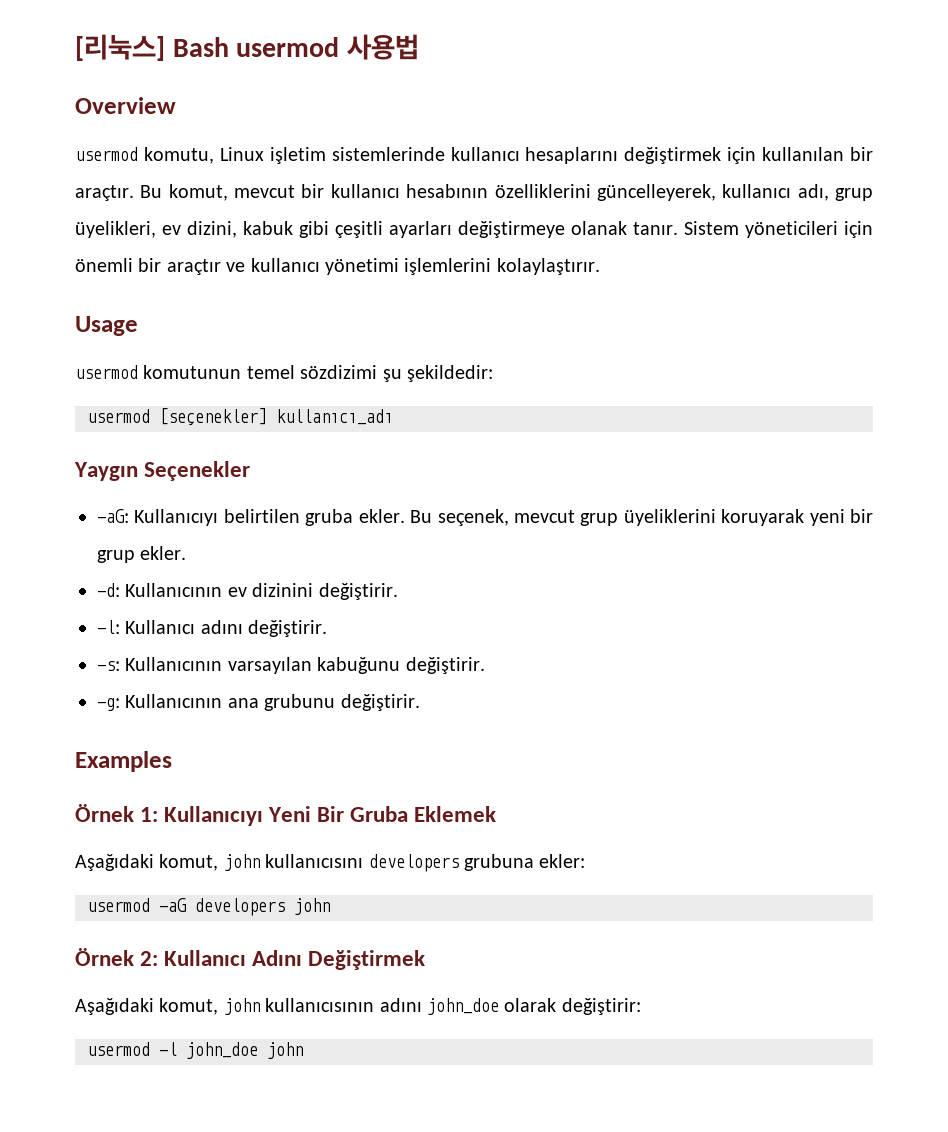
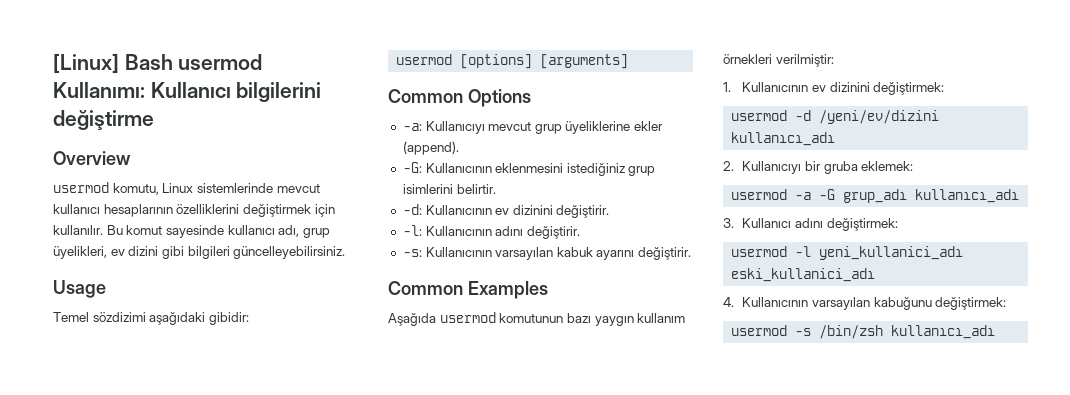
[75,34,165,61] [리눅스] -> [53,53,119,73] [Linux]
[346,34,419,60] 사용법 -> [53,82,322,102] [53,110,154,130] Kullanımı: Kullanıcı bilgilerini değiştirme
[269,147,873,164] [75,184,716,201] işletim sistemlerinde kullanıcı hesaplarını değiştirmek için kullanılan bir araçtır. Bu komut, mevcut bir kullanıcı hesabının özelliklerini güncelleyerek, -> [196,183,320,193] [53,204,335,217] [53,225,224,238] sistemlerinde mevcut kullanıcı hesaplarının özelliklerini değiştirmek için kullanılır. Bu komut sayesinde
[187,221,873,238] [75,258,600,275] [75,316,138,336] [75,365,493,382] [87,408,393,426] [74,461,251,481] [97,509,873,526] [97,546,187,563] dizini, kabuk gibi çeşitli ayarları değiştirmeye olanak tanır. Sistem yöneticileri için önemli bir araçtır ve kullanıcı yönetimi işlemlerini kolaylaştırır. // Usage // usermod komutunun temel sözdizimi şu şekildedir: // usermod [seçenekler] kullanıcı_adı // Yaygın Seçenekler // -aG: Kullanıcıyı belirtilen gruba ekler. Bu seçenek, mevcut grup üyeliklerini koruyarak yeni bir grup ekler. -> [128,246,346,259] [53,280,106,298] [53,312,249,325] [396,54,629,69] [388,89,531,107] [402,121,664,134] [402,141,459,155] [402,162,656,176] [402,184,496,194] dizini gibi bilgileri güncelleyebilirsiniz. // Usage // Temel sözdizimi aşağıdaki gibidir: // usermod [options] [arguments] // Common Options // -a: Kullanıcıyı mevcut grup üyeliklerine ekler (append). // -G: Kullanıcının eklenmesini istediğiniz grup isimlerini belirtir.
[125,620,196,634] Kullanıcı -> [425,226,492,236] Kullanıcının
[317,657,485,674] [97,694,420,711] [75,751,172,772] [75,804,497,826] [75,854,586,872] [87,898,330,916] [75,948,426,970] [75,998,641,1015] [87,1042,303,1059] kabuğunu değiştirir. // -g: Kullanıcının ana grubunu değiştirir. // Examples // Örnek 1: Kullanıcıyı Yeni Bir Gruba Eklemek // Aşağıdaki komut, john kullanıcısını developers grubuna ekler: // usermod -aG developers john // Örnek 2: Kullanıcı Adını Değiştirmek // Aşağıdaki komut, john kullanıcısının adını john_doe olarak değiştirir: // usermod -l john_doe john -> [556,247,692,260] [388,281,548,299] [388,312,686,326] [723,54,834,67] [723,82,945,95] [731,110,940,124] [731,132,836,146] [723,161,914,174] [731,189,1020,203] [723,218,898,231] [731,246,964,260] [731,268,876,282] [723,297,1007,310] [731,325,996,339] kabuk ayarını değiştirir. // Common Examples // Aşağıda usermod komutunun bazı yaygın kullanım örnekleri verilmiştir: // 1. Kullanıcının ev dizinini değiştirmek: // usermod -d /yeni/ev/dizini kullanıcı_adı // 2. Kullanıcıyı bir gruba eklemek: // usermod -a -G grup_adı kullanıcı_adı // 3. Kullanıcı adını değiştirmek: // usermod -l yeni_kullanici_adı eski_kullanici_adı // 4. Kullanıcının varsayılan kabuğunu değiştirmek: // usermod -s /bin/zsh kullanıcı_adı

